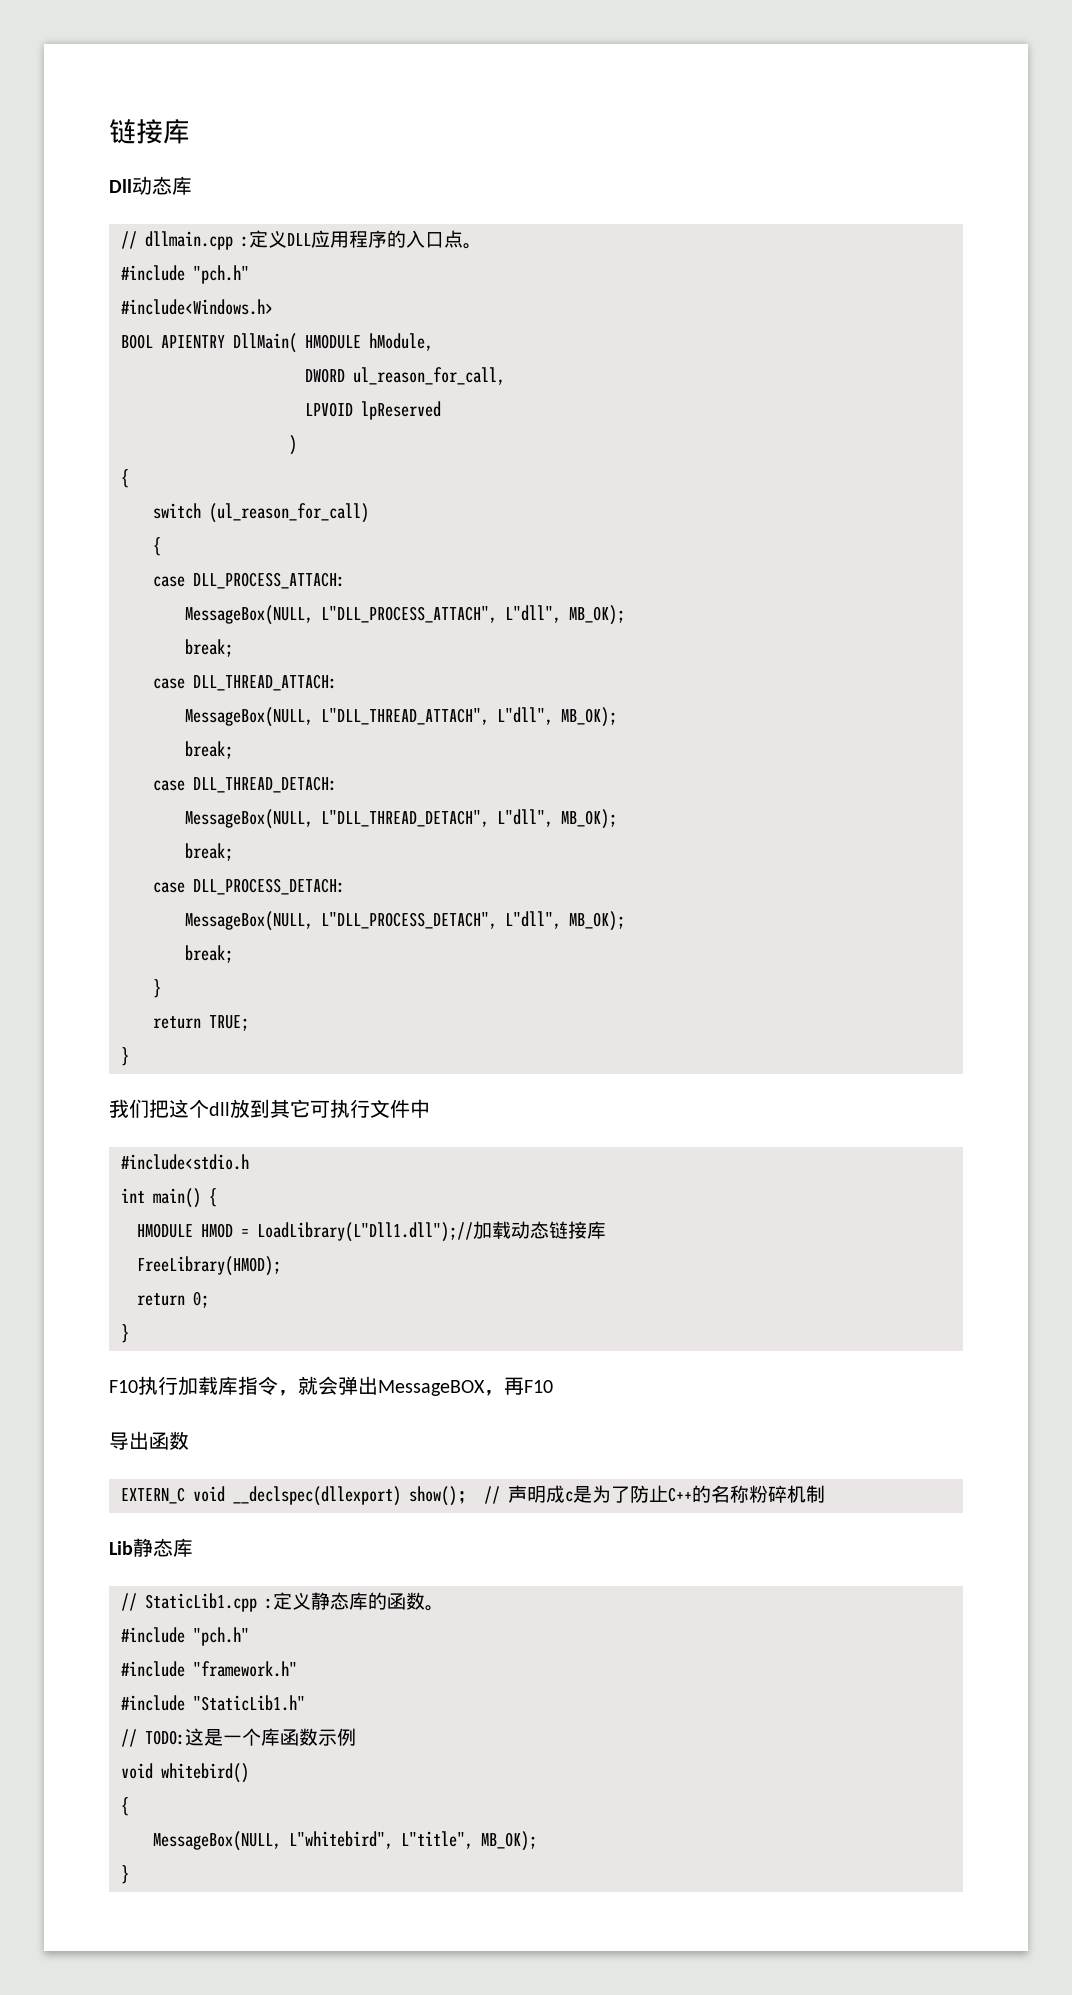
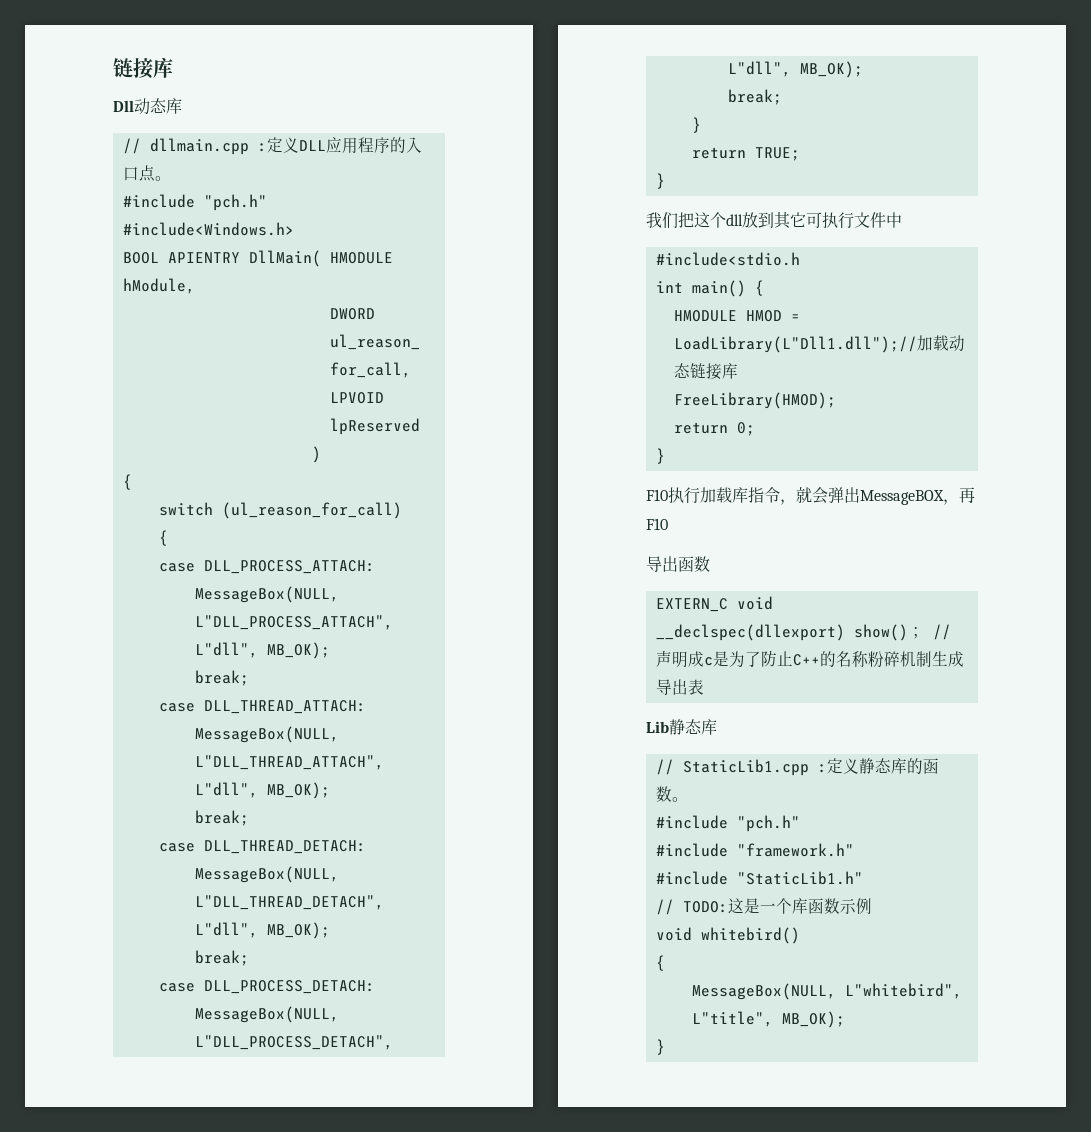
(825, 1494) none -> [931,651,964,667] [655,679,704,695] 生成导出表

